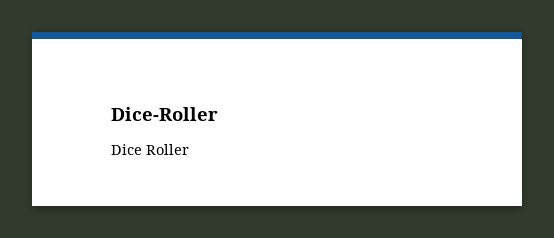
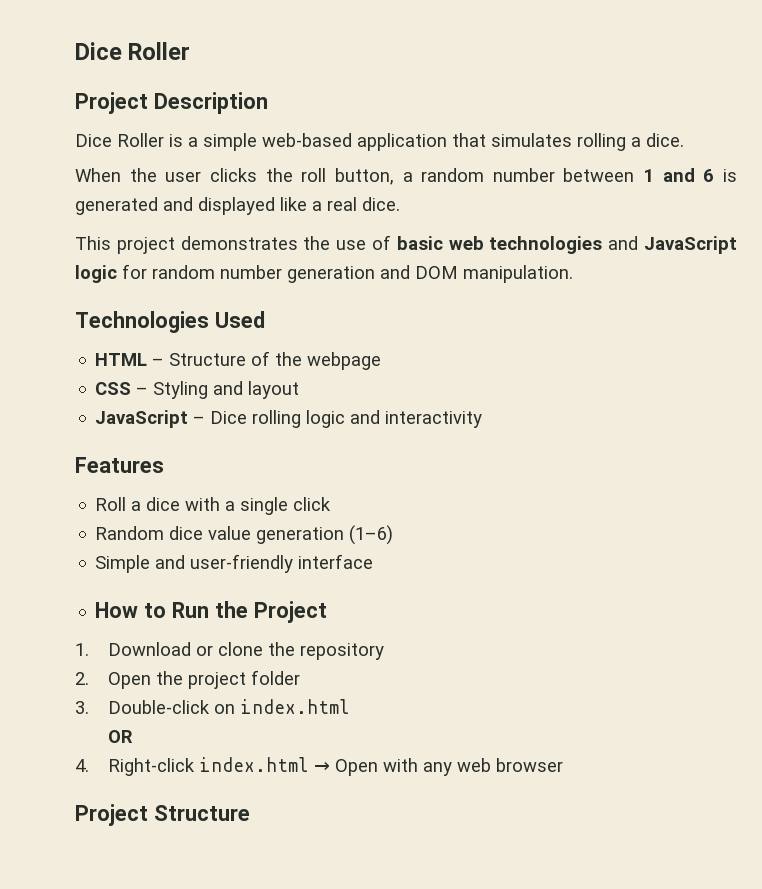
[111,107,218,121] [111,144,189,155] Dice-Roller // Dice Roller -> [75,42,191,60] [75,92,268,114] [75,133,684,151] [75,168,737,185] [75,197,400,215] [75,235,737,254] [75,264,573,283] [75,311,265,333] [95,351,382,370] [95,381,300,399] [95,410,483,428] [75,457,164,473] [95,497,332,515] [95,525,394,545] [95,554,374,573] [95,601,327,623] [75,642,385,660] [75,670,301,689] [75,699,351,714] [108,730,134,743] [75,757,564,776] [75,804,250,826] Dice Roller // Project Description // Dice Roller is a simple web-based application that simulates rolling a dice. // When the user clicks the roll button, a random number between 1 and 6 is generated and displayed like a real dice. // This project demonstrates the use of basic web technologies and JavaScript logic for random number generation and DOM manipulation. // Technologies Used // HTML – Structure of the webpage // CSS – Styling and layout // JavaScript – Dice rolling logic and interactivity // Features // Roll a dice with a single click // Random dice value generation (1–6) // Simple and user-friendly interface // How to Run the Project // 1. Download or clone the repository // 2. Open the project folder // 3. Double-click on index.html // OR // 4. Right-click index.html → Open with any web browser // Project Structure

